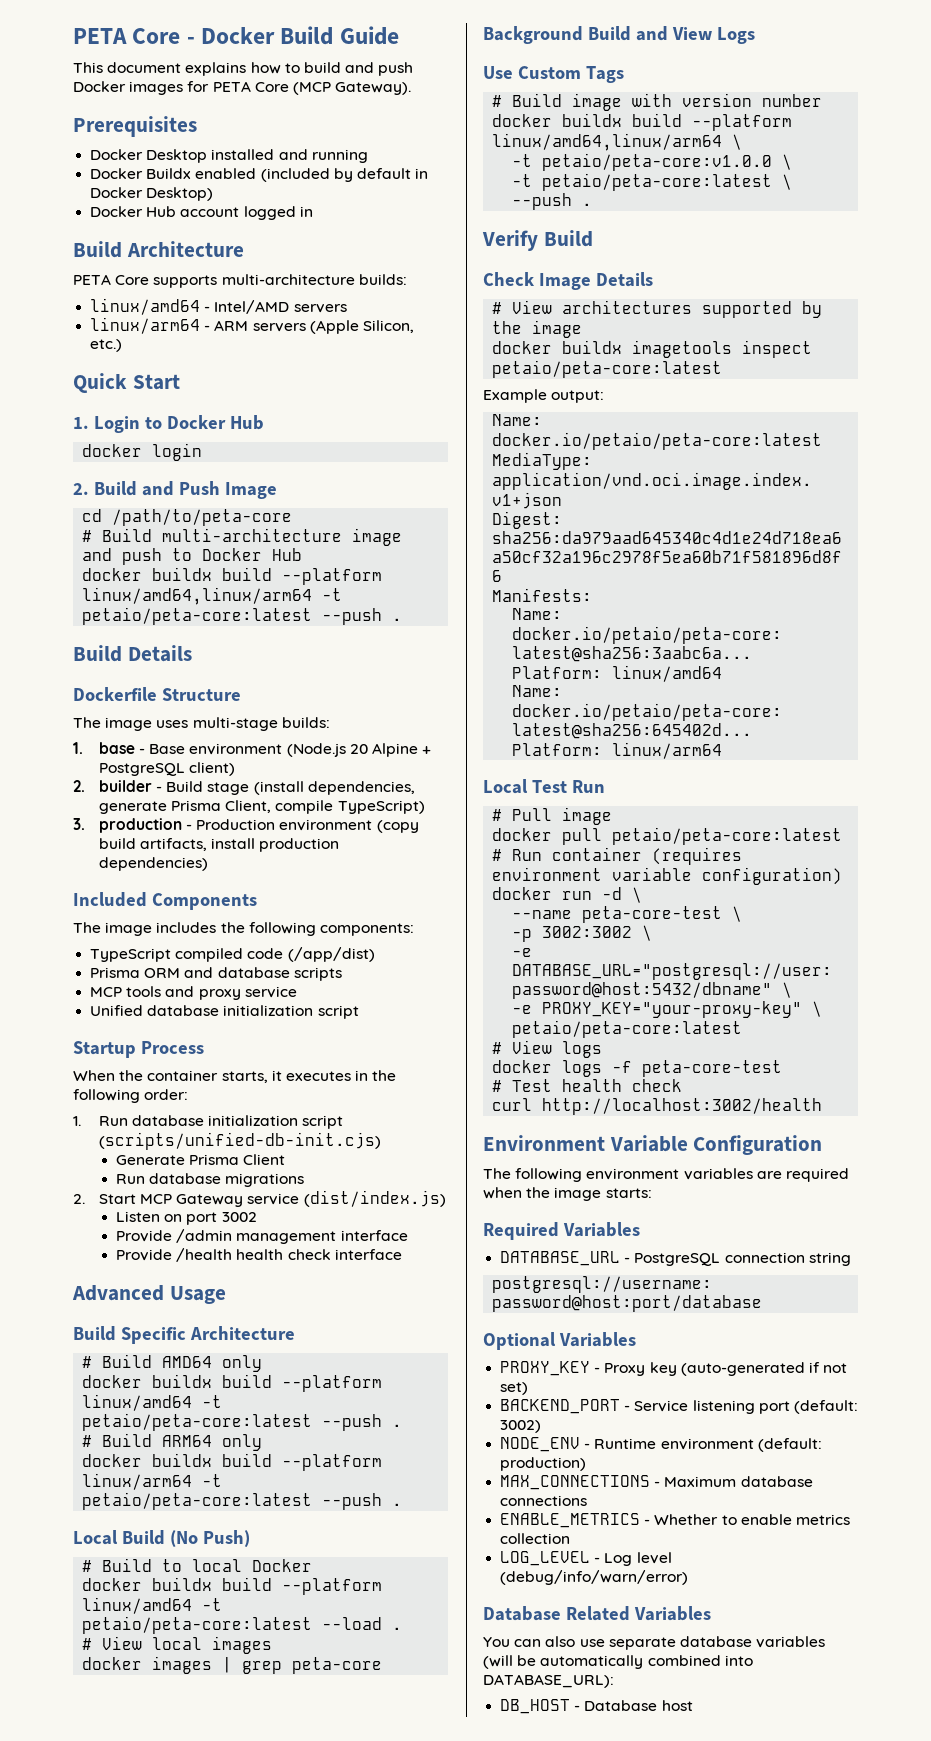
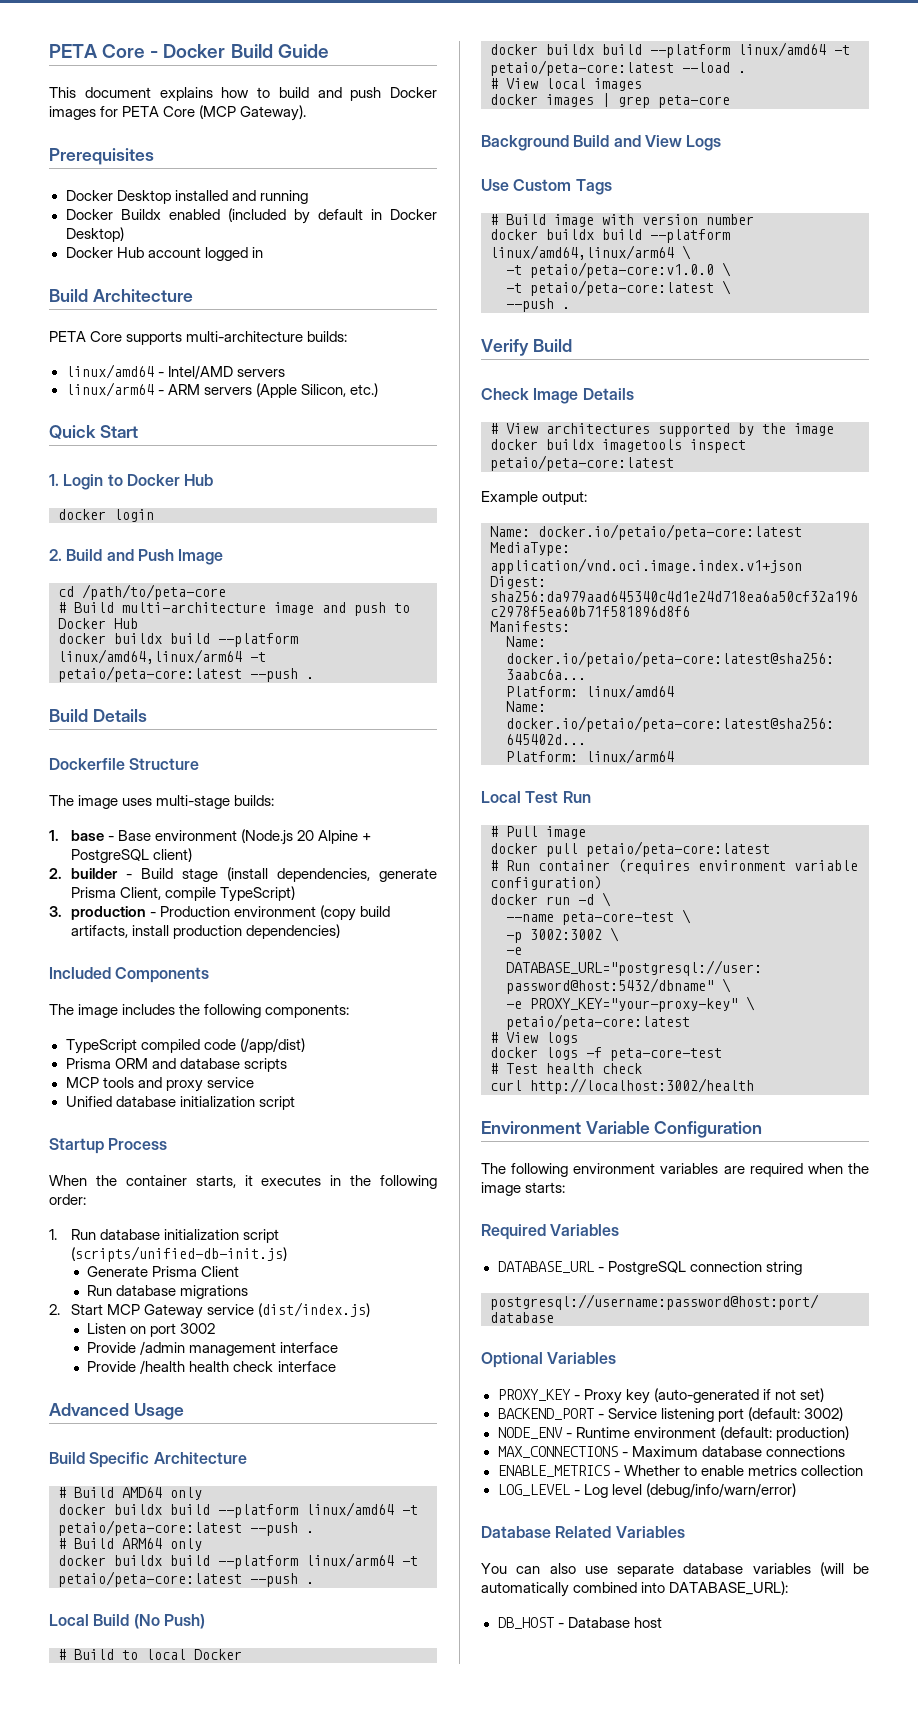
[98,1132,381,1150] (scripts/unified-db-init.cjs) -> [70,1246,287,1262] (scripts/unified-db-init.js)

